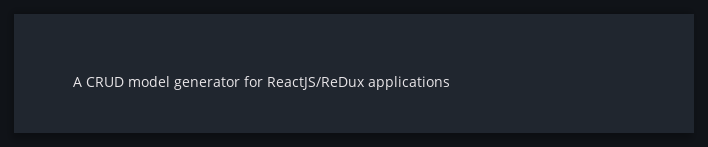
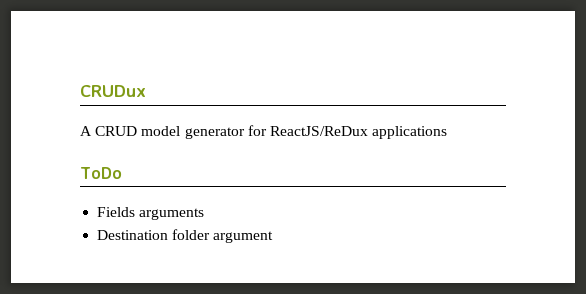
(73, 82) none -> [80,85,146,97] CRUDux //
(450, 83) none -> [80,167,122,179] [97,207,205,220] [97,229,274,243] // ToDo // Fields arguments // Destination folder argument

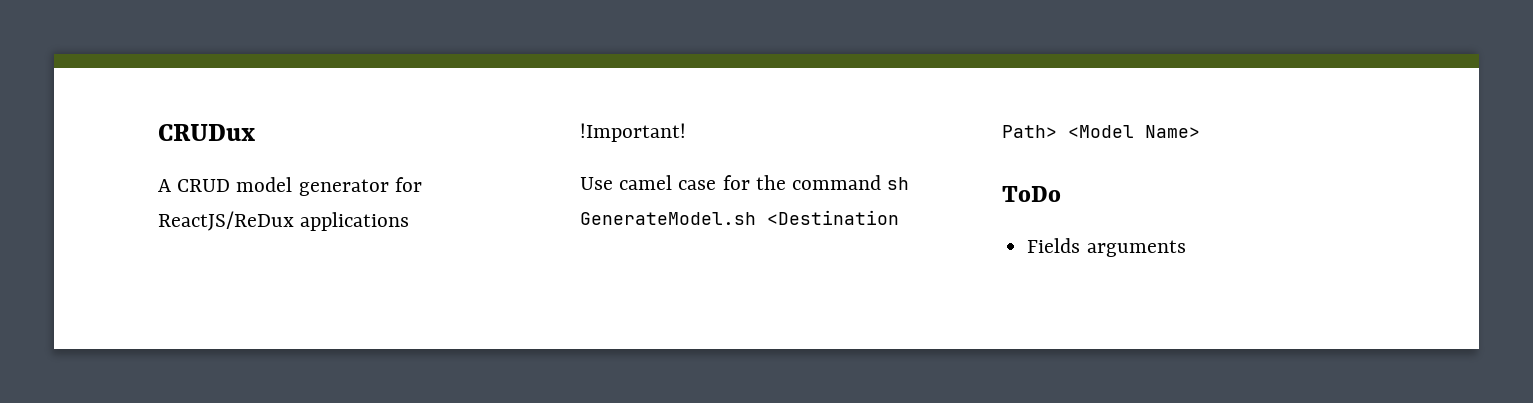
(448, 132) none -> [580,123,686,142] [580,175,910,190] [580,210,899,225] [1002,125,1200,138] // !Important! // Use camel case for the command sh GenerateModel.sh <Destination Path> <Model Name>
[97,229,274,243] // Destination folder argument -> (1186, 248) none

